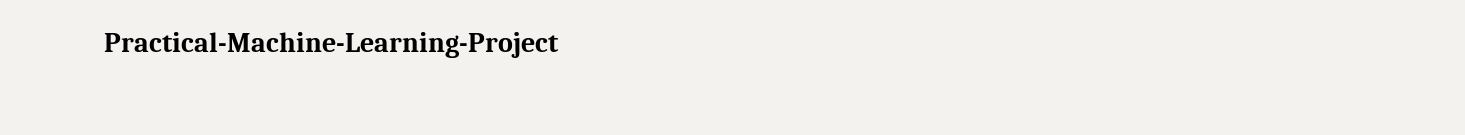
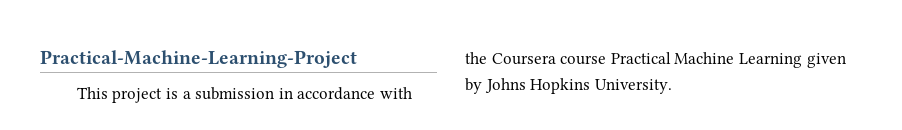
(559, 45) none -> [76,87,412,103] [465,52,846,68] [465,78,672,94] // This project is a submission in accordance with the Coursera course Practical Machine Learning given by Johns Hopkins University.

